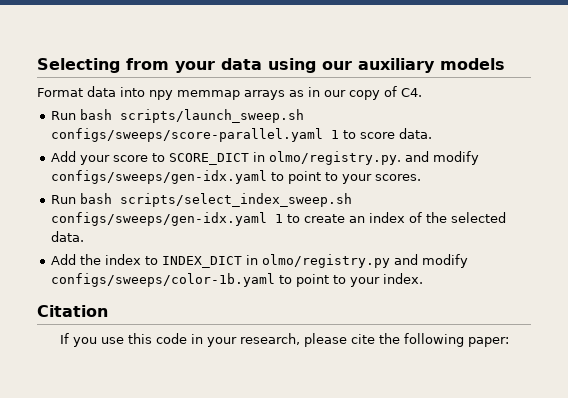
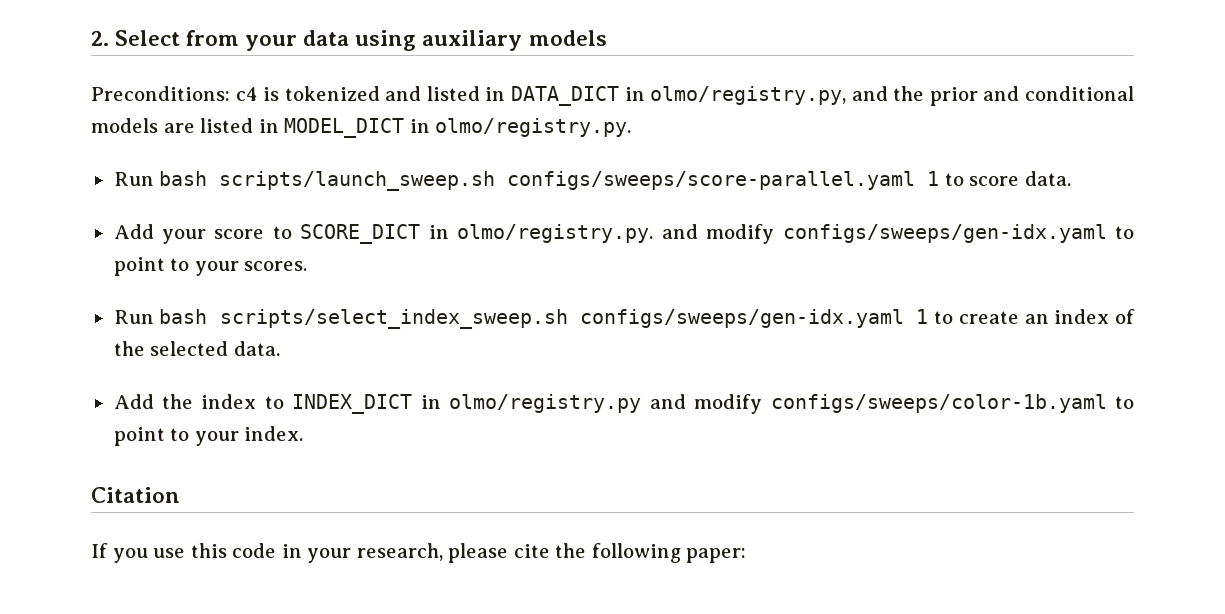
[37,58,120,73] Selecting -> [91,30,181,46] 2. Select
[322,61,352,70] our -> (417, 40) none
[37,86,422,100] Format data into npy memmap arrays as in our copy of C4. -> [91,86,1134,106] [91,118,632,138] Preconditions: c4 is tokenized and listed in DATA_DICT in olmo/registry.py, and the prior and conditional models are listed in MODEL_DICT in olmo/registry.py.

